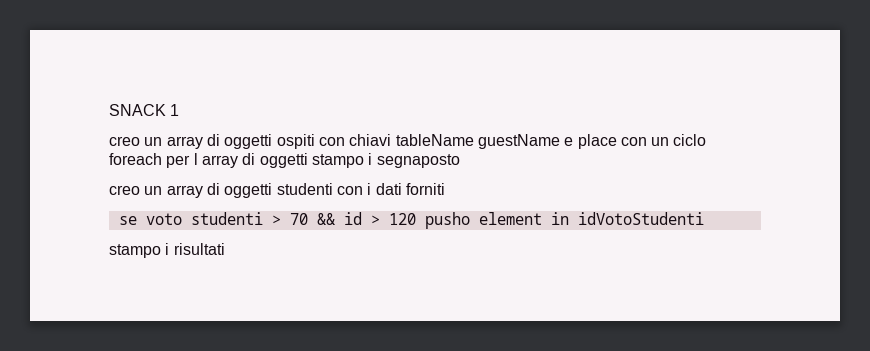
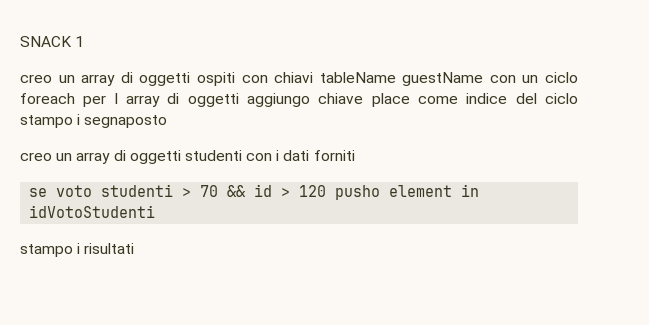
[564,134,617,149] e place -> (484, 79) none
(308, 160) none -> [247,93,578,107] aggiungo chiave place come indice del ciclo

